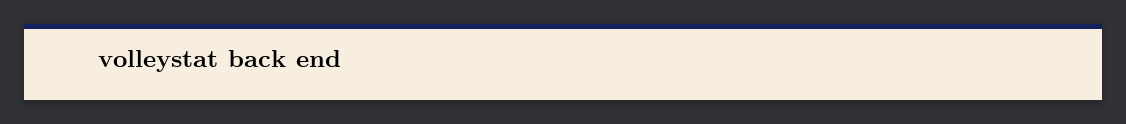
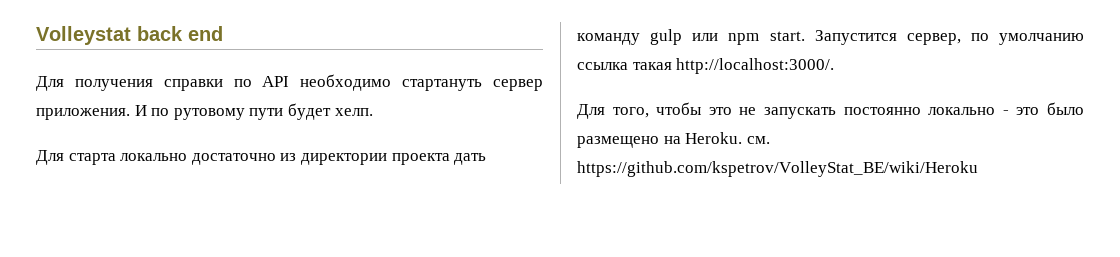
[98,50,218,72] volleystat -> [36,26,131,45] Volleystat
(341, 58) none -> [36,74,543,91] [36,103,373,120] [36,150,487,165] [577,29,1084,45] [577,58,835,74] [577,102,1084,119] [577,132,770,148] [577,161,978,177] // Для получения справки по API необходимо стартануть сервер приложения. И по рутовому пути будет хелп. // Для старта локально достаточно из директории проекта дать команду gulp или npm start. Запустится сервер, по умолчанию ссылка такая http://localhost:3000/. // Для того, чтобы это не запускать постоянно локально - это было размещено на Heroku. см. https://github.com/kspetrov/VolleyStat_BE/wiki/Heroku

